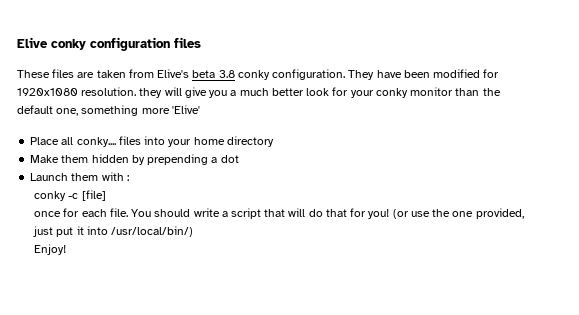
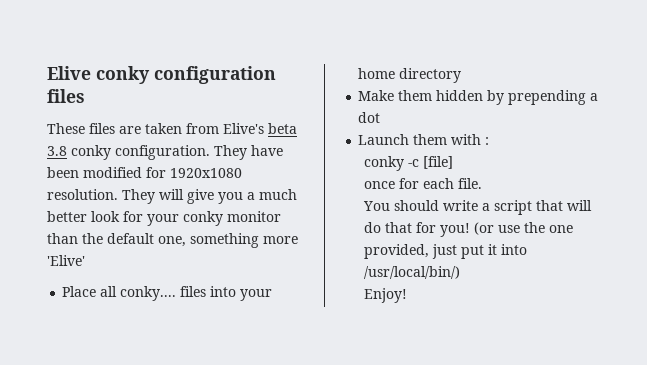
[139,88,163,98] they -> [122,189,155,204] They
(128, 212) none -> (482, 183) //

